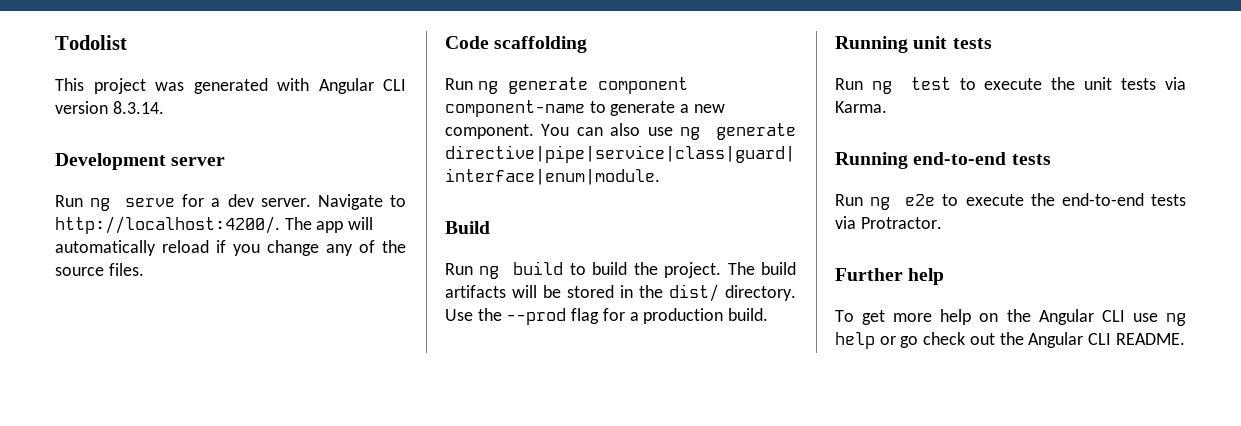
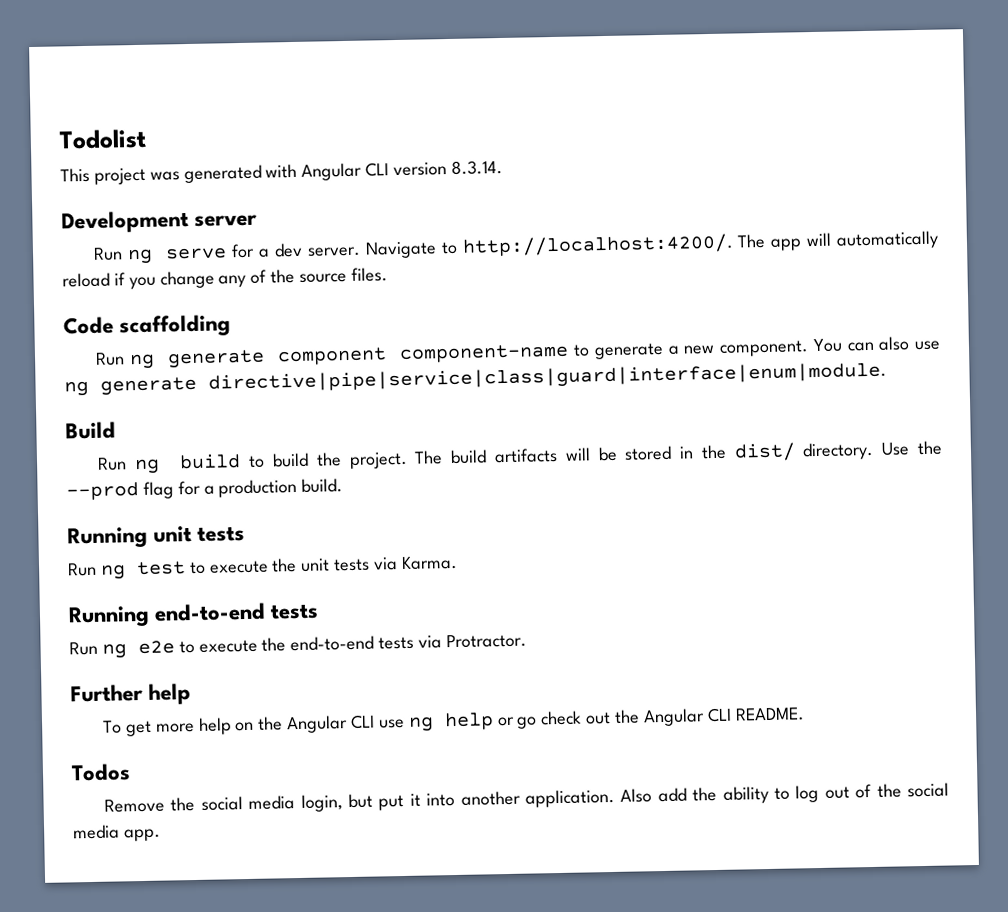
(1185, 339) none -> [71,763,131,782] [103,782,950,813] [73,824,161,842] // Todos // Remove the social media login, but put it into another application. Also add the ability to log out of the social media app.

